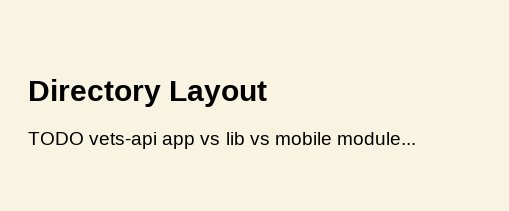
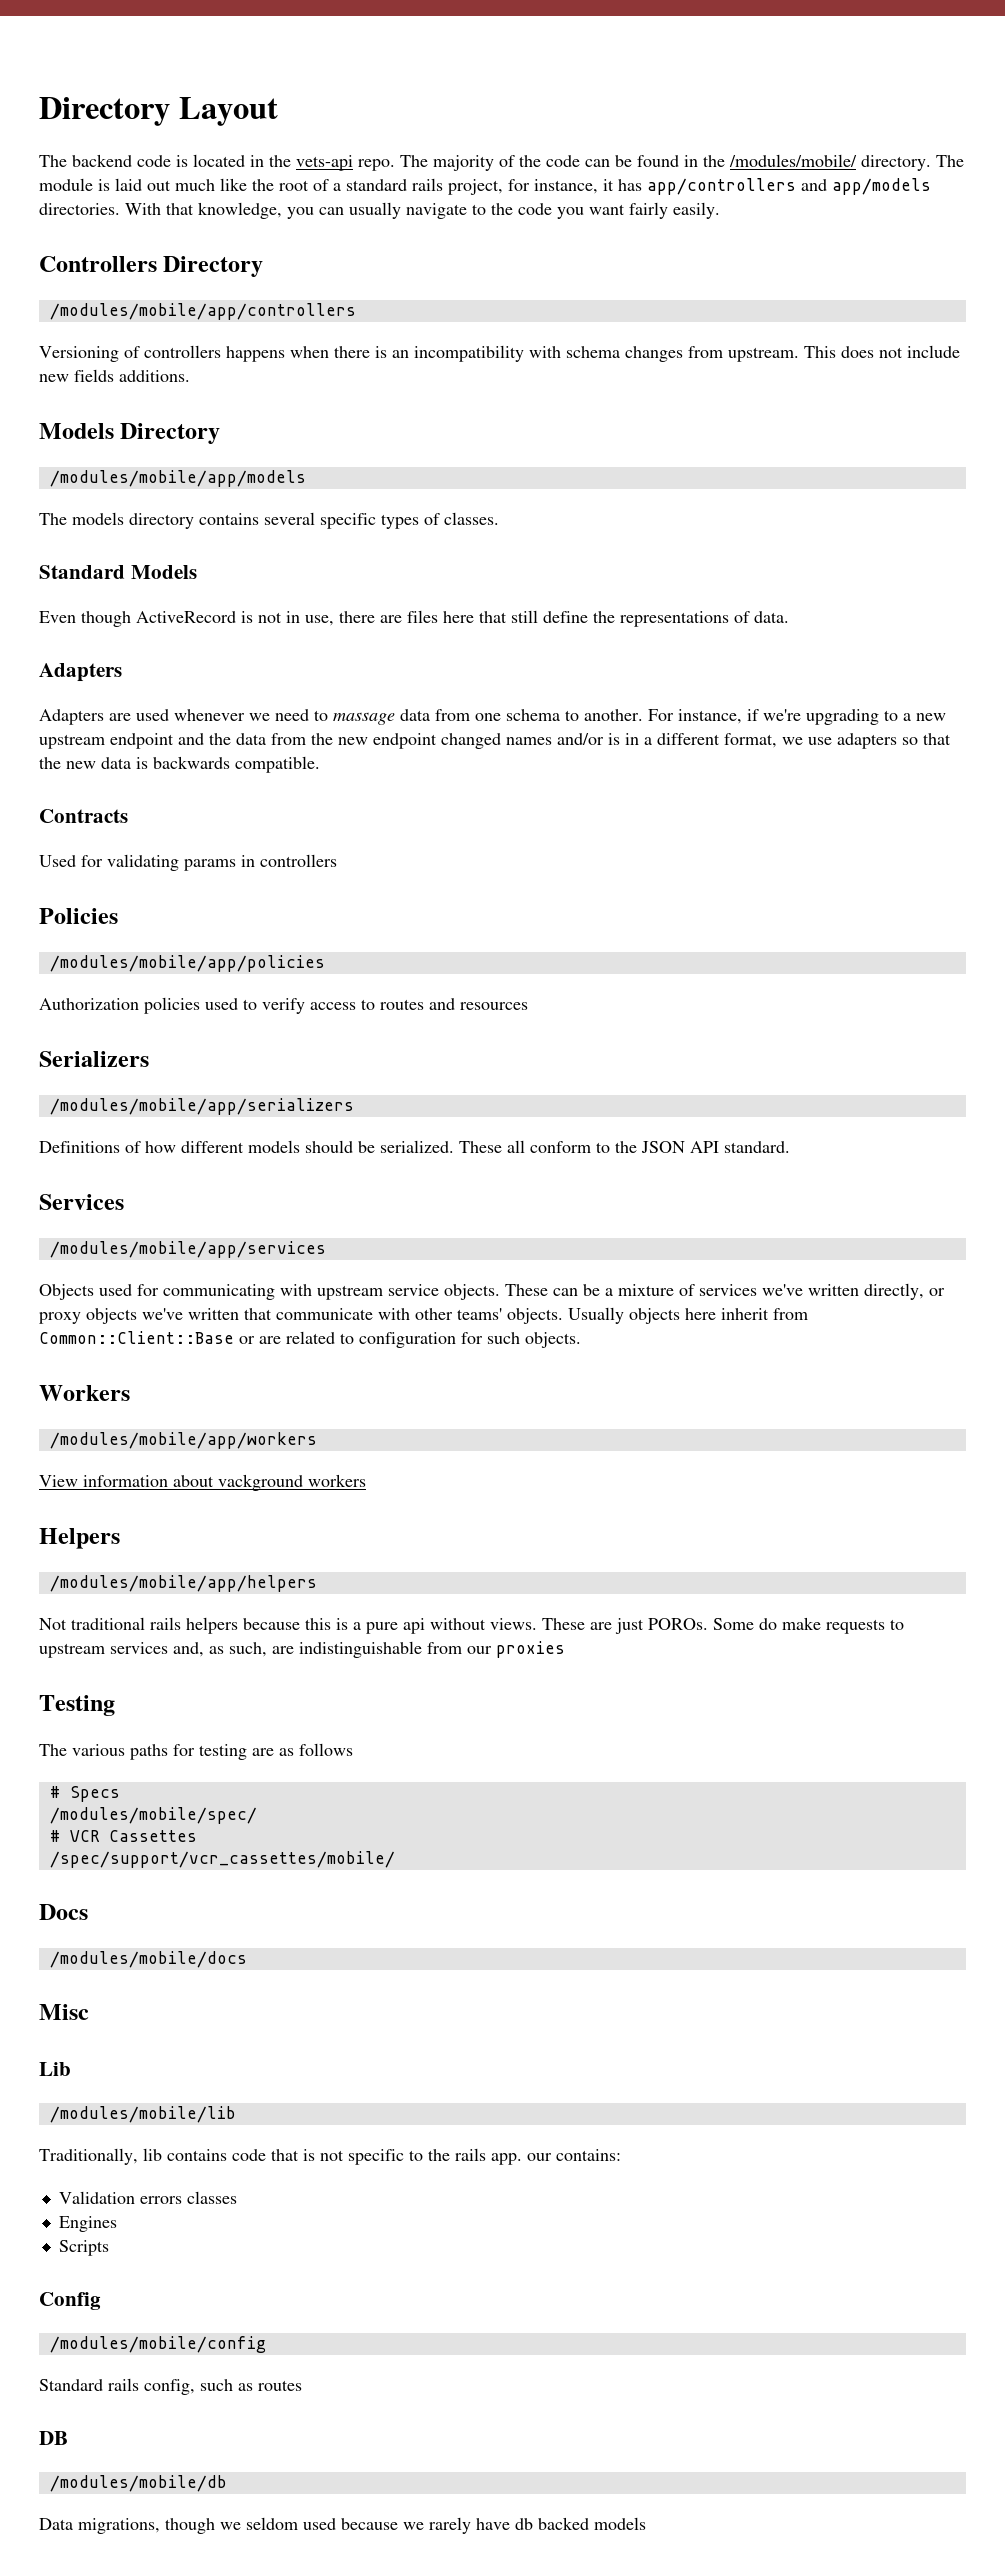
[28,132,416,149] TODO vets-api app vs lib vs mobile module... -> [39,154,964,171] [39,178,931,195] [39,202,720,219] [39,256,264,277] [49,303,356,320] [39,345,960,362] [39,369,190,382] [39,423,221,444] [49,470,306,487] [39,512,499,529] [39,565,197,579] [39,610,789,627] [39,663,122,682] [39,709,946,725] [39,733,951,749] [39,756,320,773] [39,809,128,823] [39,854,337,871] [39,908,118,924] [49,955,325,972] [39,997,528,1014] [39,1051,149,1067] [49,1098,354,1115] [39,1140,790,1153] [39,1194,124,1210] [49,1241,326,1258] [39,1283,945,1300] [39,1307,808,1324] [39,1331,581,1348] [39,1385,130,1401] [49,1432,317,1449] [39,1474,366,1491] [39,1528,120,1549] [49,1575,317,1592] [39,1617,904,1634] [39,1641,565,1658] [39,1695,115,1716] [39,1743,353,1760] [49,1786,120,1802] [49,1807,257,1824] [49,1830,197,1842] [49,1851,395,1868] [39,1904,88,1920] [49,1951,247,1968] [39,2004,89,2020] [39,2062,71,2076] [49,2106,236,2123] [39,2148,621,2165] [58,2191,237,2204] [58,2216,117,2232] [58,2240,109,2256] [39,2292,101,2310] [49,2336,266,2353] [39,2378,302,2395] [39,2431,68,2445] [49,2475,227,2492] [39,2517,646,2534] The backend code is located in the vets-api repo. The majority of the code can be found in the /modules/mobile/ directory. The module is laid out much like the root of a standard rails project, for instance, it has app/controllers and app/models directories. With that knowledge, you can usually navigate to the code you want fairly easily. // Controllers Directory // /modules/mobile/app/controllers // Versioning of controllers happens when there is an incompatibility with schema changes from upstream. This does not include new fields additions. // Models Directory // /modules/mobile/app/models // The models directory contains several specific types of classes. // Standard Models // Even though ActiveRecord is not in use, there are files here that still define the representations of data. // Adapters // Adapters are used whenever we need to massage data from one schema to another. For instance, if we're upgrading to a new upstream endpoint and the data from the new endpoint changed names and/or is in a different format, we use adapters so that the new data is backwards compatible. // Contracts // Used for validating params in controllers // Policies // /modules/mobile/app/policies // Authorization policies used to verify access to routes and resources // Serializers // /modules/mobile/app/serializers // Definitions of how different models should be serialized. These all conform to the JSON API standard. // Services // /modules/mobile/app/services // Objects used for communicating with upstream service objects. These can be a mixture of services we've written directly, or proxy objects we've written that communicate with other teams' objects. Usually objects here inherit from Common::Client::Base or are related to configuration for such objects. // Workers // /modules/mobile/app/workers // View information about vackground workers // Helpers // /modules/mobile/app/helpers // Not traditional rails helpers because this is a pure api without views. These are just POROs. Some do make requests to upstream services and, as such, are indistinguishable from our proxies // Testing // The various paths for testing are as follows // # Specs // /modules/mobile/spec/ // # VCR Cassettes // /spec/support/vcr_cassettes/mobile/ // Docs // /modules/mobile/docs // Misc // Lib // /modules/mobile/lib // Traditionally, lib contains code that is not specific to the rails app. our contains: // Validation errors classes // Engines // Scripts // Config // /modules/mobile/config // Standard rails config, such as routes // DB // /modules/mobile/db // Data migrations, though we seldom used because we rarely have db backed models

